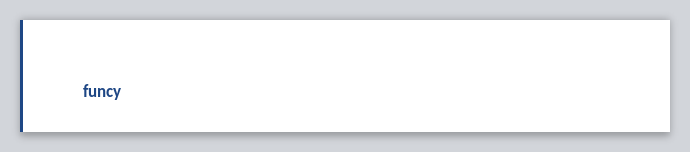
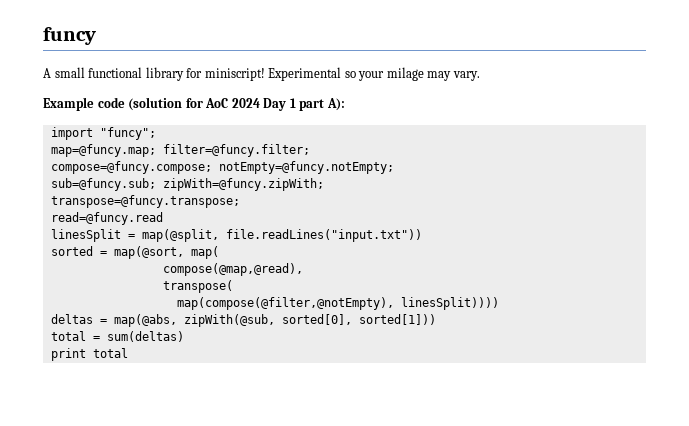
(121, 92) none -> [43,67,480,81] [43,97,345,111] [50,127,156,140] [50,144,310,157] [50,161,394,174] [50,178,324,191] [50,195,240,208] [50,212,163,225] [50,229,422,242] [50,246,219,259] [162,263,303,276] [162,280,233,293] [176,297,499,310] [50,314,436,327] [50,331,184,342] [50,348,128,361] // A small functional library for miniscript! Experimental so your milage may vary. // Example code (solution for AoC 2024 Day 1 part A): // import "funcy"; // map=@funcy.map; filter=@funcy.filter; // compose=@funcy.compose; notEmpty=@funcy.notEmpty; // sub=@funcy.sub; zipWith=@funcy.zipWith; // transpose=@funcy.transpose; // read=@funcy.read // linesSplit = map(@split, file.readLines("input.txt")) // sorted = map(@sort, map( // compose(@map,@read), // transpose( // map(compose(@filter,@notEmpty), linesSplit)))) // deltas = map(@abs, zipWith(@sub, sorted[0], sorted[1])) // total = sum(deltas) // print total

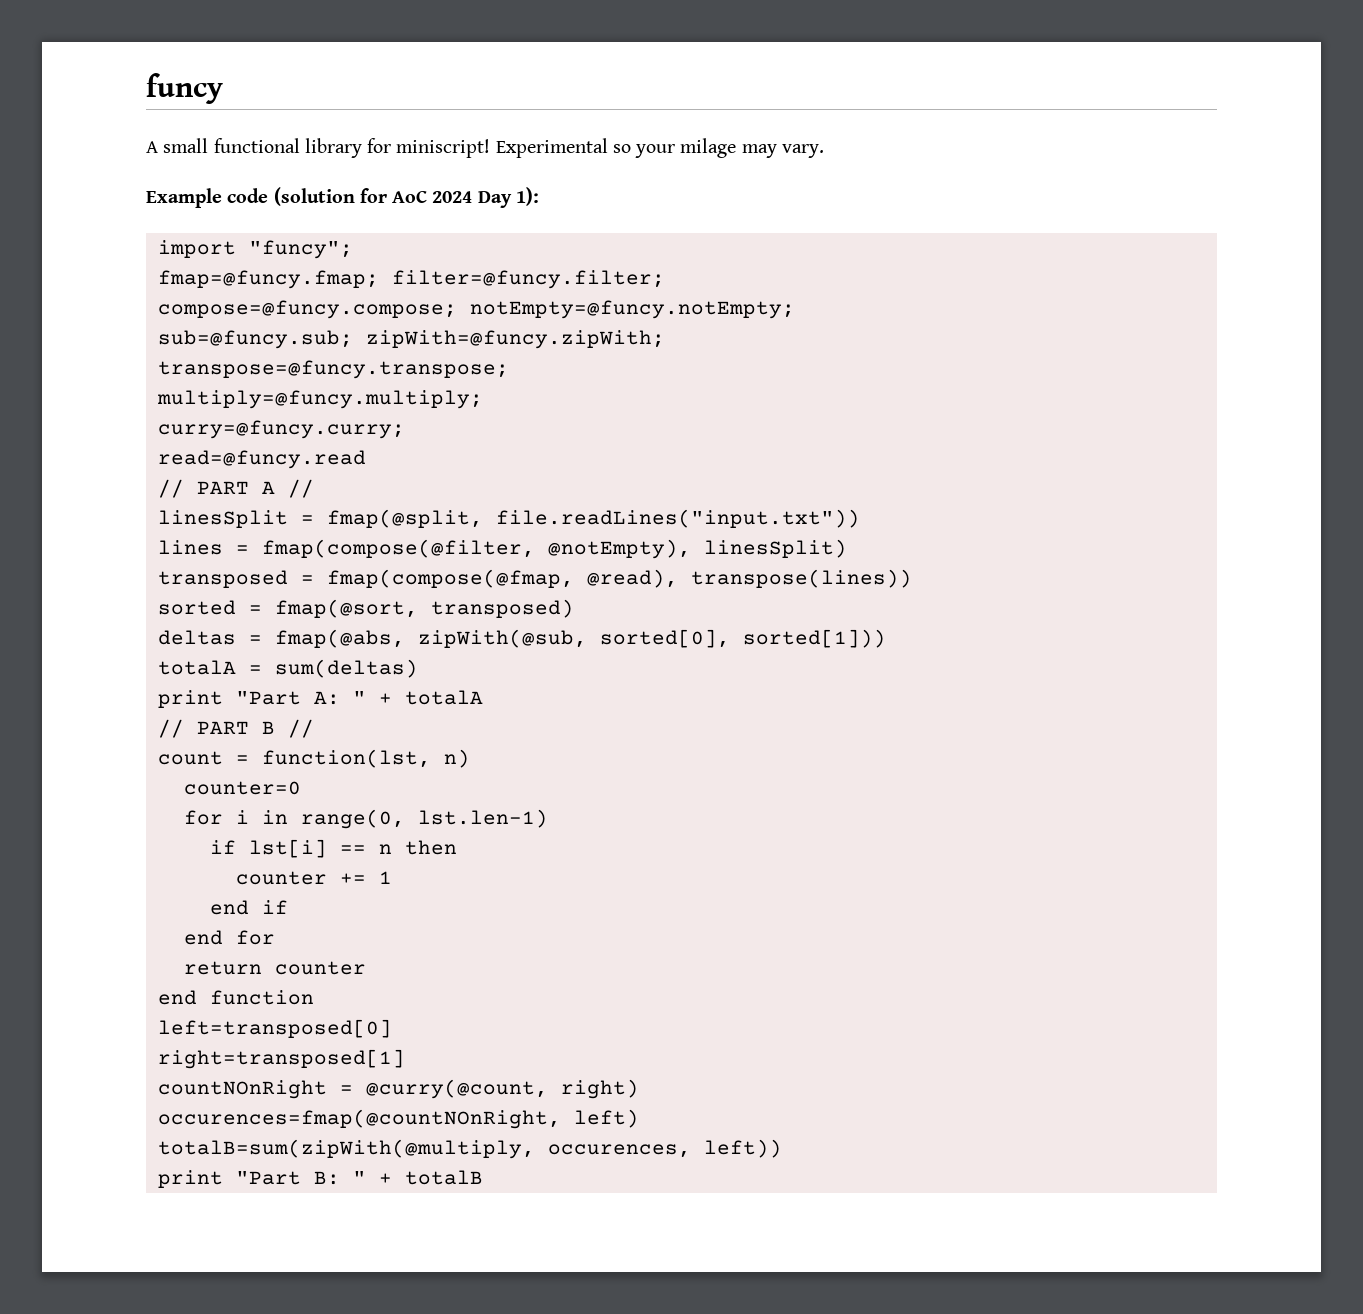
[289,98,345,111] 1 part A): -> [515,187,539,206] 1):
[50,144,156,157] map=@funcy.map; -> [157,270,379,289] fmap=@funcy.fmap;
(240, 201) none -> [156,390,483,409] [157,420,405,439] // multiply=@funcy.multiply; // curry=@funcy.curry;
(163, 218) none -> [157,479,314,498] // // PART A //
[141,229,219,242] map(@split, -> [326,509,483,528] fmap(@split,
[50,246,219,259] [162,263,303,276] [162,280,233,293] [176,297,499,310] sorted = map(@sort, map( // compose(@map,@read), // transpose( // map(compose(@filter,@notEmpty), linesSplit)))) -> [157,539,847,559] [157,569,912,588] [157,599,574,618] lines = fmap(compose(@filter, @notEmpty), linesSplit) // transposed = fmap(compose(@fmap, @read), transpose(lines)) // sorted = fmap(@sort, transposed)
[113,314,177,327] map(@abs, -> [274,629,405,648] fmap(@abs,
[50,331,86,341] total -> [157,660,236,675] totalA
[92,348,128,358] total -> [235,690,483,705] [157,719,314,738] [157,749,470,768] [183,781,301,795] [183,809,548,829] [209,839,457,858] [235,871,392,885] [209,900,288,915] [183,930,275,945] [183,961,366,975] [157,990,314,1005] [157,1019,392,1038] [157,1049,405,1069] [157,1079,639,1099] [157,1109,639,1129] [157,1139,782,1159] [157,1170,483,1188] "Part A: " + totalA // // PART B // // count = function(lst, n) // counter=0 // for i in range(0, lst.len-1) // if lst[i] == n then // counter += 1 // end if // end for // return counter // end function // left=transposed[0] // right=transposed[1] // countNOnRight = @curry(@count, right) // occurences=fmap(@countNOnRight, left) // totalB=sum(zipWith(@multiply, occurences, left)) // print "Part B: " + totalB

